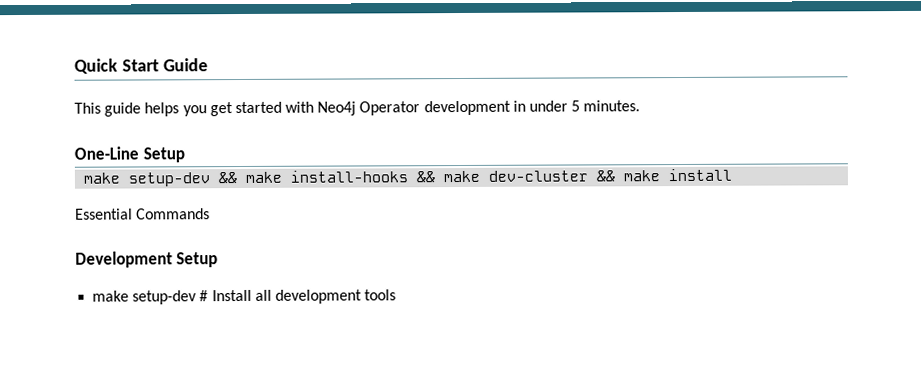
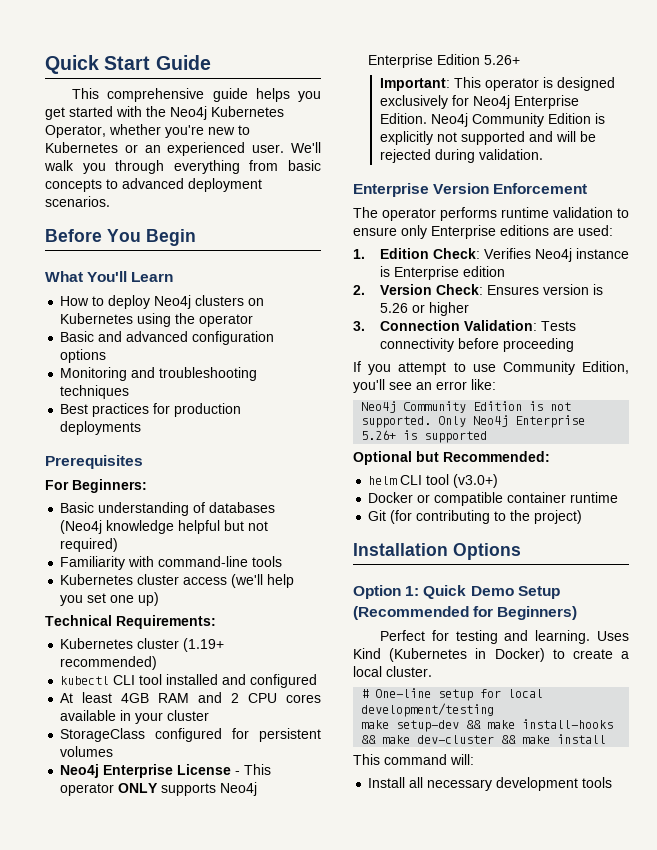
(101, 108) none -> [107,88,205,102] comprehensive
[317,100,641,116] [74,146,185,163] Neo4j Operator development in under 5 minutes. // One-Line Setup -> [146,106,284,120] [45,124,250,138] [45,142,321,156] [44,160,321,174] [45,178,262,192] [45,196,110,207] [45,229,196,246] [45,271,174,282] [60,295,265,309] [60,313,254,327] [60,331,275,345] [60,349,107,363] [60,367,258,381] [60,385,130,399] [60,403,242,417] [60,421,142,435] [45,455,143,469] [45,479,147,493] [60,502,276,516] [60,520,269,534] [60,538,119,552] [60,556,283,570] [60,574,295,588] [60,592,160,606] [45,615,216,629] [60,638,225,652] [60,656,158,670] [60,674,318,688] [60,692,322,703] [60,710,210,724] [60,728,321,742] [60,746,114,757] [60,764,272,778] [60,782,258,796] [368,54,521,68] [379,77,615,91] [379,95,579,109] [379,113,605,127] [379,131,596,145] [379,149,543,163] [353,183,588,197] [353,207,629,221] [353,225,613,239] [353,248,629,262] [379,266,505,280] [353,284,603,295] [379,302,469,316] [353,320,576,331] [379,338,574,352] [353,361,629,375] [353,379,496,393] [361,401,572,413] [361,415,586,428] [361,430,488,443] [353,451,550,465] [368,474,499,488] [368,492,619,506] [368,510,583,524] [353,543,521,560] [353,585,560,599] [353,606,578,620] [380,630,629,644] [353,648,629,662] [353,666,432,677] [361,688,544,701] [361,703,495,717] the Neo4j Kubernetes Operator, whether you're new to Kubernetes or an experienced user. We'll walk you through everything from basic concepts to advanced deployment scenarios. // Before You Begin // What You'll Learn // How to deploy Neo4j clusters on Kubernetes using the operator // Basic and advanced configuration options // Monitoring and troubleshooting techniques // Best practices for production deployments // Prerequisites // For Beginners: // Basic understanding of databases (Neo4j knowledge helpful but not required) // Familiarity with command-line tools // Kubernetes cluster access (we'll help you set one up) // Technical Requirements: // Kubernetes cluster (1.19+ recommended) // kubectl CLI tool installed and configured // At least 4GB RAM and 2 CPU cores available in your cluster // StorageClass configured for persistent volumes // Neo4j Enterprise License - This operator ONLY supports Neo4j Enterprise Edition 5.26+ // Important: This operator is designed exclusively for Neo4j Enterprise Edition. Neo4j Community Edition is explicitly not supported and will be rejected during validation. // Enterprise Version Enforcement // The operator performs runtime validation to ensure only Enterprise editions are used: // 1. Edition Check: Verifies Neo4j instance is Enterprise edition // 2. Version Check: Ensures version is 5.26 or higher // 3. Connection Validation: Tests connectivity before proceeding // If you attempt to use Community Edition, you'll see an error like: // Neo4j Community Edition is not supported. Only Neo4j Enterprise 5.26+ is supported // Optional but Recommended: // helm CLI tool (v3.0+) // Docker or compatible container runtime // Git (for contributing to the project) // Installation Options // Option 1: Quick Demo Setup (Recommended for Beginners) // Perfect for testing and learning. Uses Kind (Kubernetes in Docker) to create a local cluster. // # One-line setup for local development/testing
[75,208,211,220] [75,251,219,268] [92,290,209,305] Essential Commands // Development Setup // make setup-dev # -> [353,754,474,765] This command will: //
(272, 295) none -> [427,779,493,791] necessary

